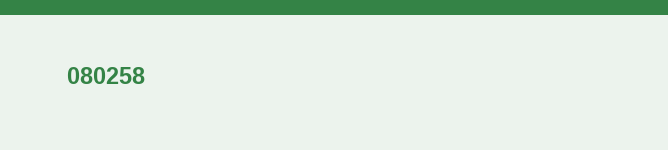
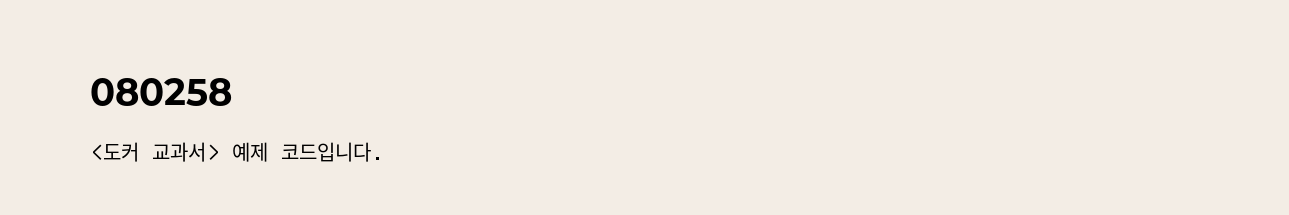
(145, 75) none -> [90,142,384,162] // <도커 교과서> 예제 코드입니다.

